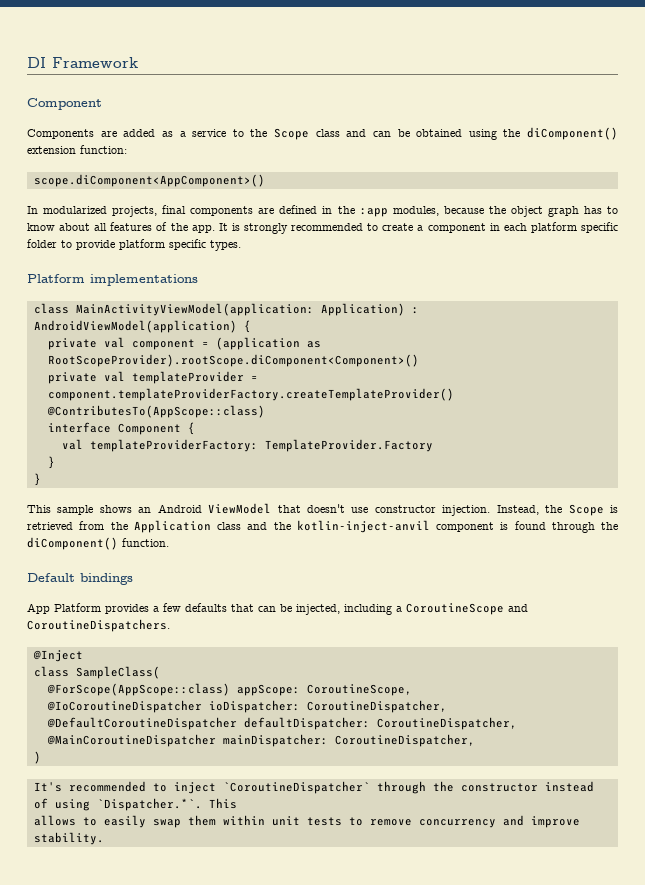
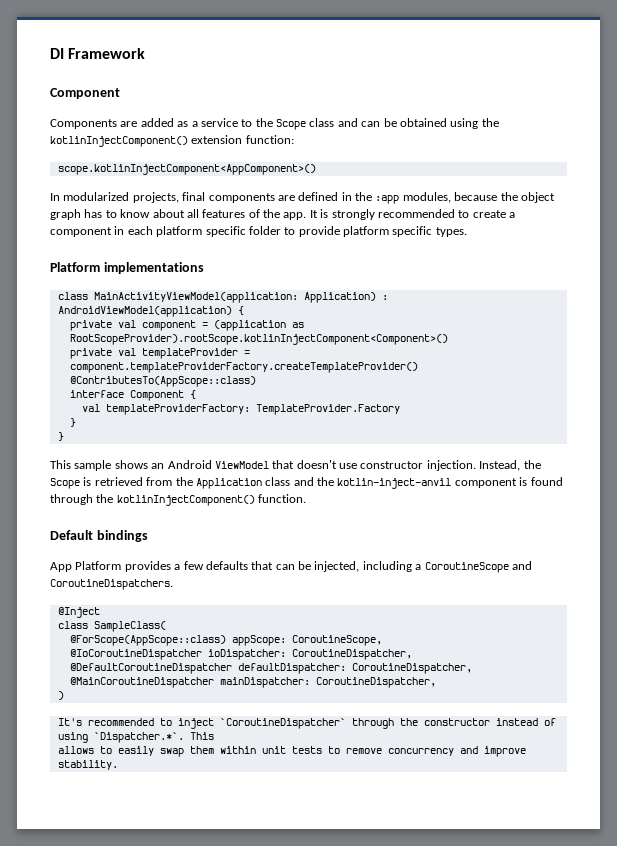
[527,127,618,140] diComponent() -> [50,136,188,147] kotlinInjectComponent()
[33,174,265,187] scope.diComponent<AppComponent>() -> [57,164,316,175] scope.kotlinInjectComponent<AppComponent>()
[47,354,419,367] RootScopeProvider).rootScope.diComponent<Component>() -> [69,334,448,345] RootScopeProvider).rootScope.kotlinInjectComponent<Component>()
[27,537,118,550] diComponent() -> [116,495,255,506] kotlinInjectComponent()

